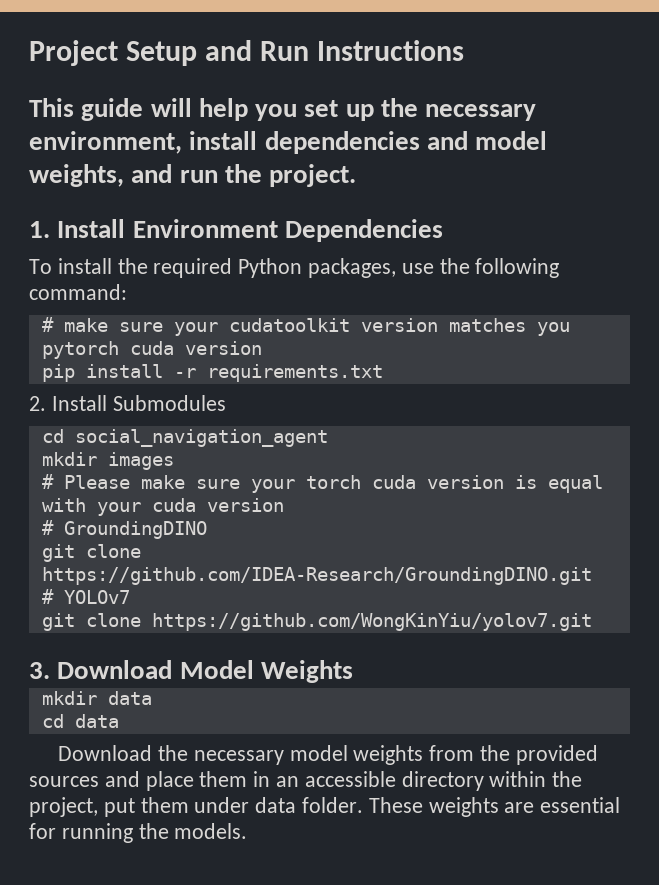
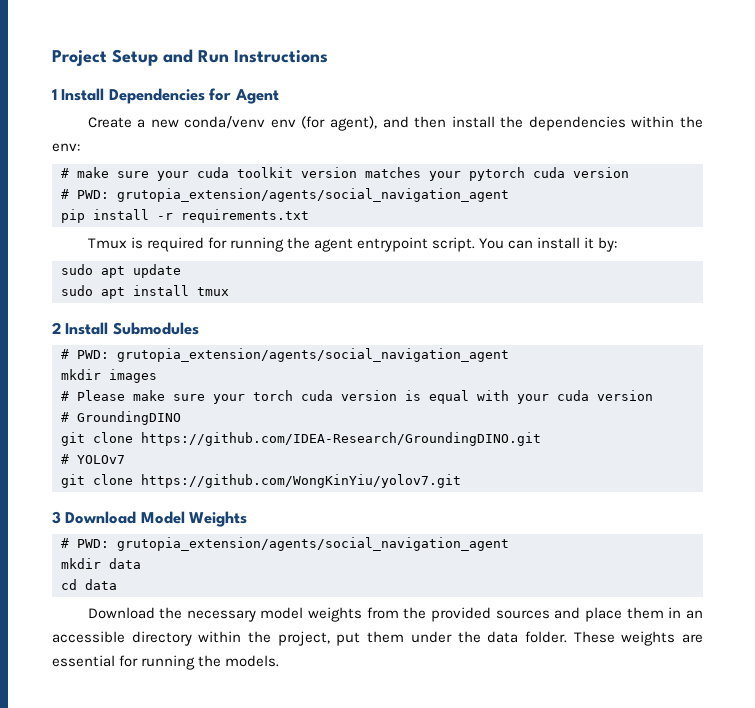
[29,98,537,121] [29,131,548,154] [29,164,357,187] [29,219,443,242] [29,258,560,278] [29,284,127,300] This guide will help you set up the necessary environment, install dependencies and model weights, and run the project. // 1. Install Environment Dependencies // To install the required Python packages, use the following command: -> [52,88,279,104] [87,116,704,131] [52,143,80,152] 1 Install Dependencies for Agent // Create a new conda/venv env (for agent), and then install the dependencies within the env:
[228,318,350,332] cudatoolkit -> [197,167,293,178] cuda toolkit
[536,322,570,336] you -> [429,171,461,181] your
(262, 348) none -> [61,188,509,202] // # PWD: grutopia_extension/agents/social_navigation_agent
[29,396,46,411] 2. -> [87,237,618,252] [61,264,181,278] [61,285,229,299] [52,322,61,334] Tmux is required for running the agent entrypoint script. You can install it by: // sudo apt update // sudo apt install tmux // 2
[41,429,328,447] cd social_navigation_agent -> [61,348,509,362] # PWD: grutopia_extension/agents/social_navigation_agent
[29,662,50,679] 3. -> [52,511,61,524] 3
(353, 671) none -> [61,537,509,551] // # PWD: grutopia_extension/agents/social_navigation_agent
(250, 805) none -> [457,631,481,643] the

